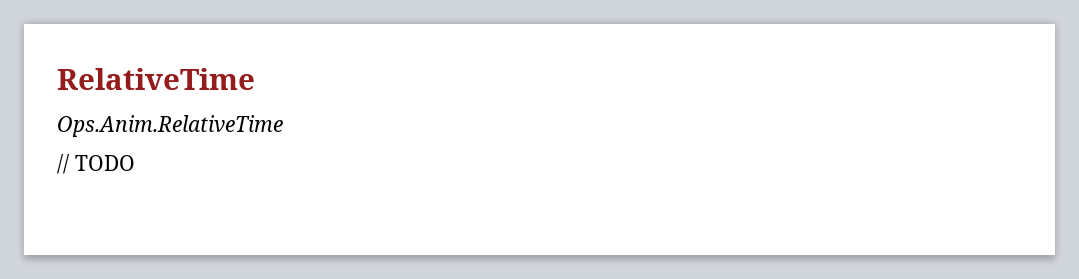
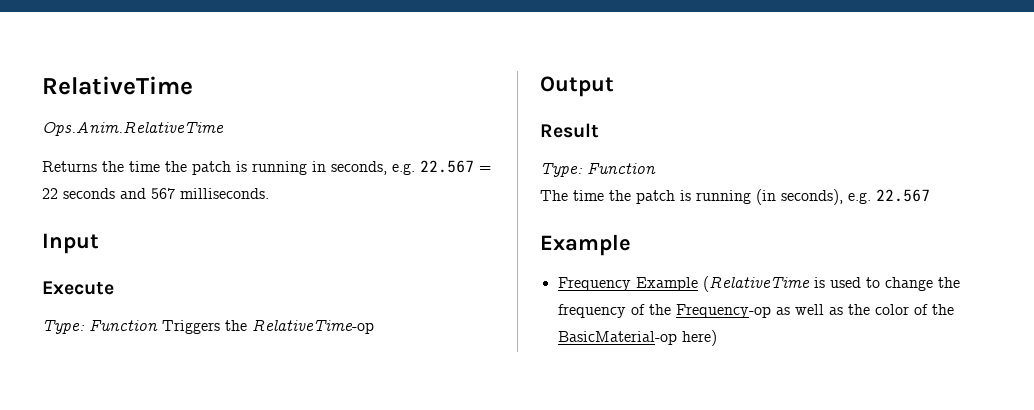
[57,154,135,174] // TODO -> [42,160,491,175] [42,188,269,199] [42,233,99,254] [42,281,114,295] [42,319,374,334] [540,76,614,97] [540,123,599,138] [540,163,656,177] [540,189,930,205] [540,234,631,256] [557,276,960,292] [557,304,954,318] [557,330,717,346] Returns the time the patch is running in seconds, e.g. 22.567 = 22 seconds and 567 milliseconds. // Input // Execute // Type: Function Triggers the RelativeTime-op // Output // Result // Type: Function // The time the patch is running (in seconds), e.g. 22.567 // Example // Frequency Example (RelativeTime is used to change the frequency of the Frequency-op as well as the color of the BasicMaterial-op here)

